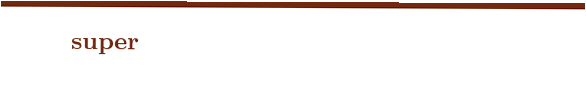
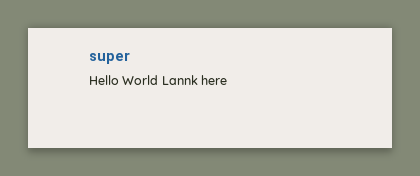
(140, 46) none -> [89,75,228,85] // Hello World Lannk here

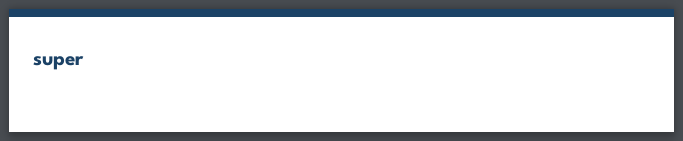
[89,75,228,85] // Hello World Lannk here -> (84, 63) none

